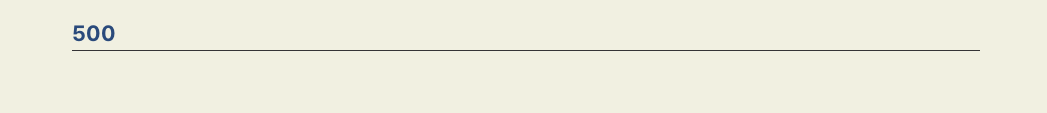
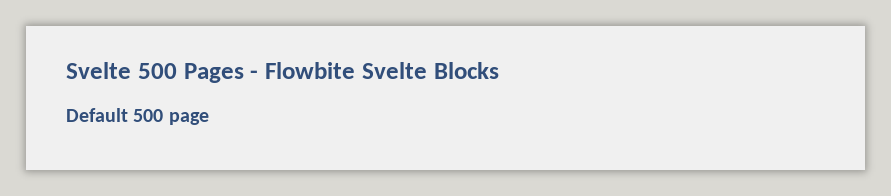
[72,25,116,42] 500 -> [66,62,499,83] [66,108,209,125] Svelte 500 Pages - Flowbite Svelte Blocks // Default 500 page

